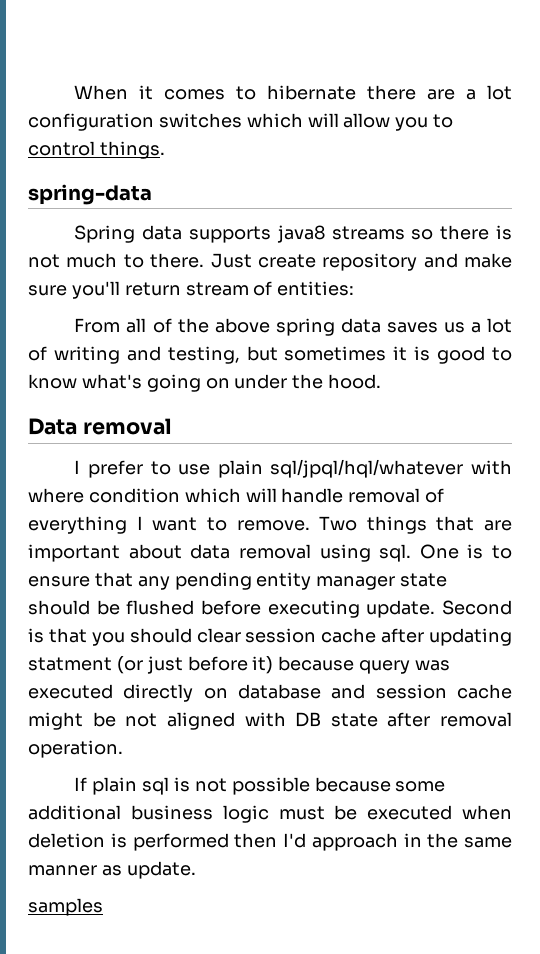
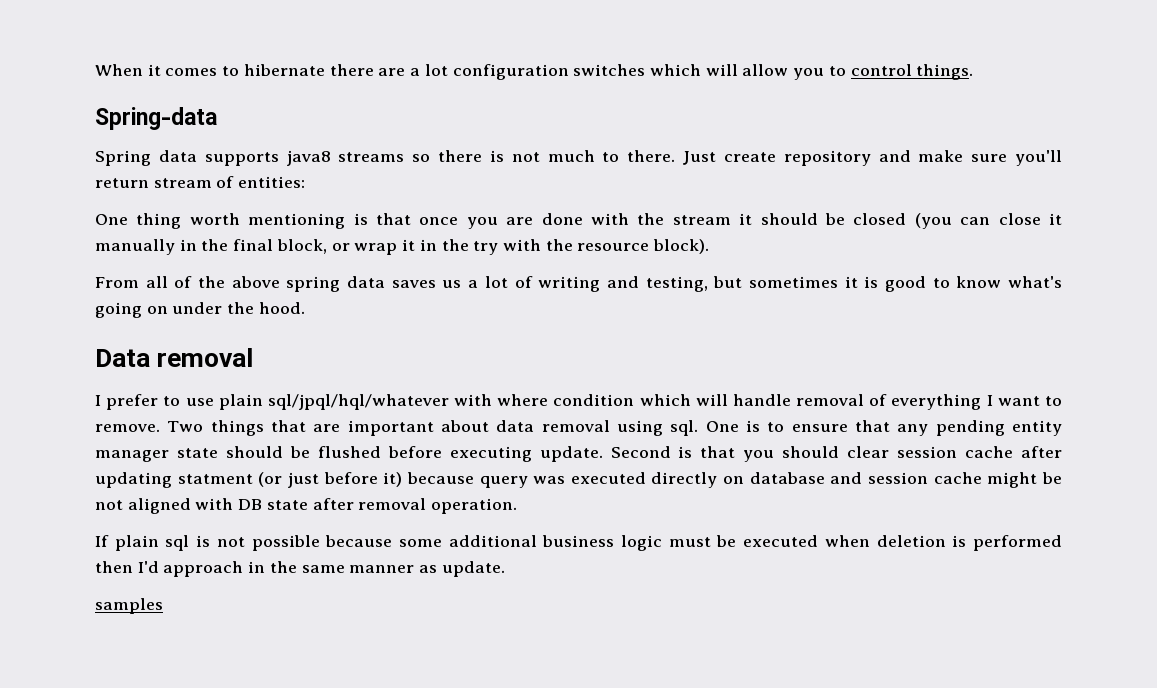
[28,184,152,205] spring-data -> [95,107,217,130] Spring-data
(355, 288) none -> [95,213,1062,229] [95,239,710,255] // One thing worth mentioning is that once you are done with the stream it should be closed (you can close it manually in the final block, or wrap it in the try with the resource block).

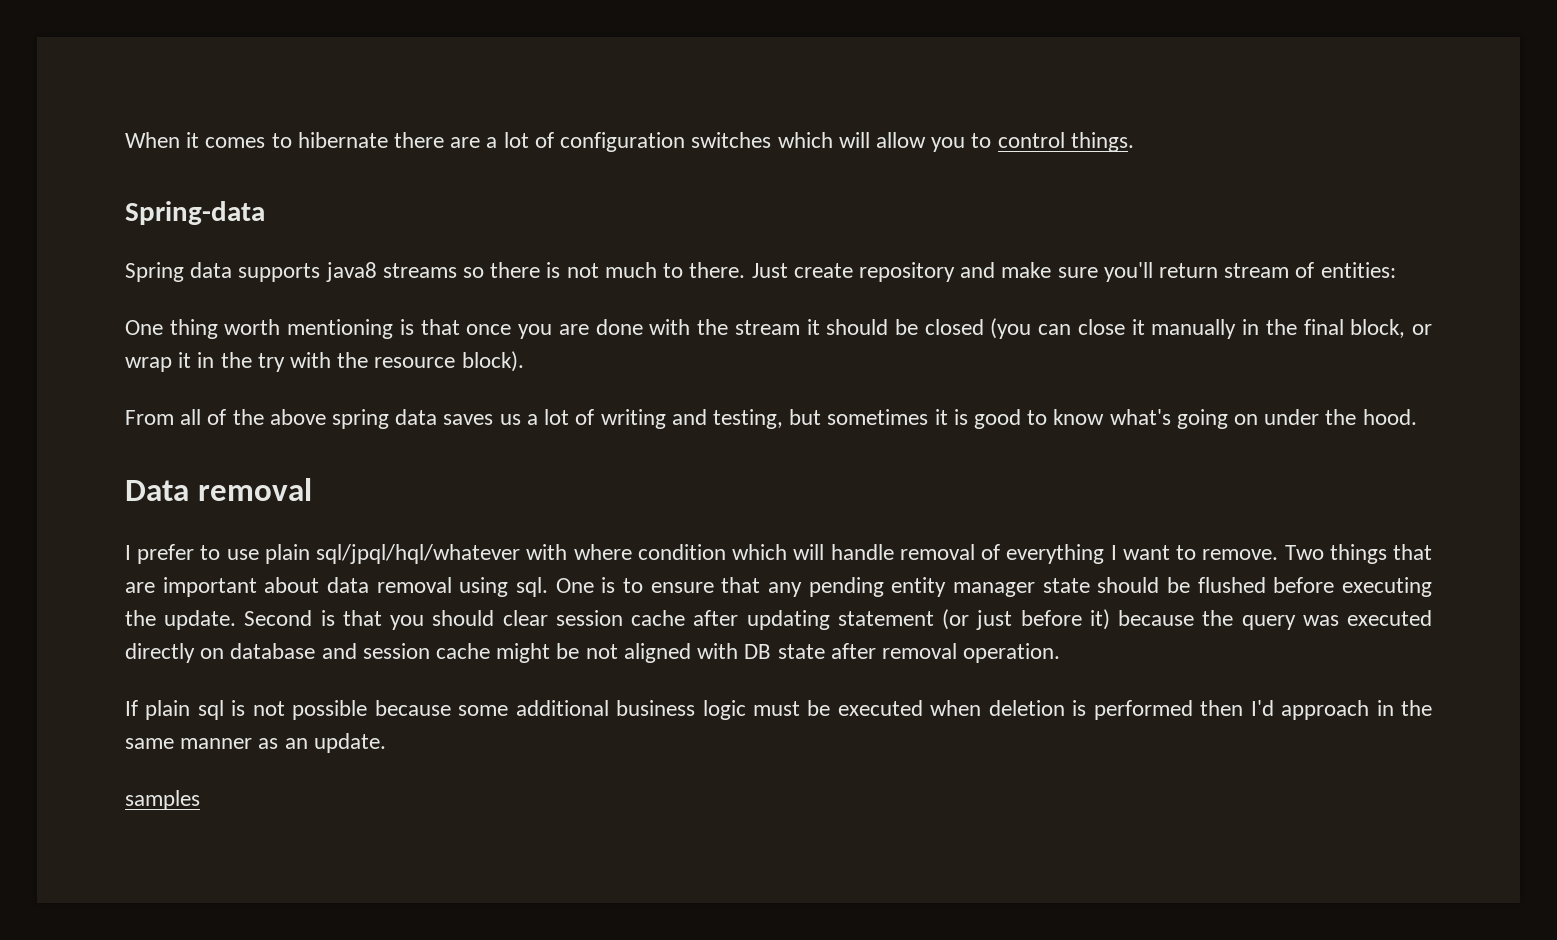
(448, 70) none -> [534,132,554,148] of
(532, 454) none -> [125,610,156,626] the
[177,474,253,484] statment -> [837,611,934,626] statement
(474, 478) none -> [1202,610,1234,626] the
(438, 569) none -> [284,738,308,749] an

